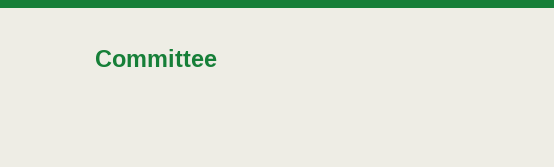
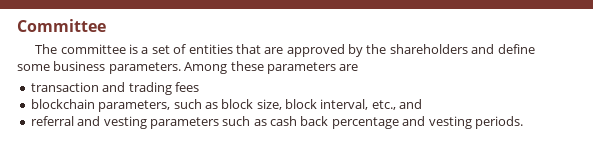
(217, 58) none -> [35,44,535,57] [17,61,359,74] [30,82,199,95] [30,99,423,112] [30,116,523,129] // The committee is a set of entities that are approved by the shareholders and define some business parameters. Among these parameters are // transaction and trading fees // blockchain parameters, such as block size, block interval, etc., and // referral and vesting parameters such as cash back percentage and vesting periods.

